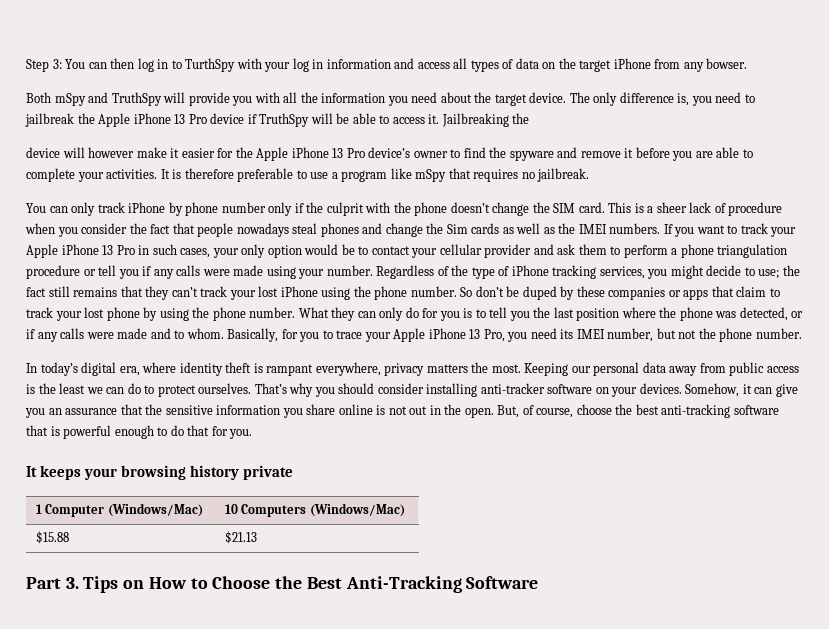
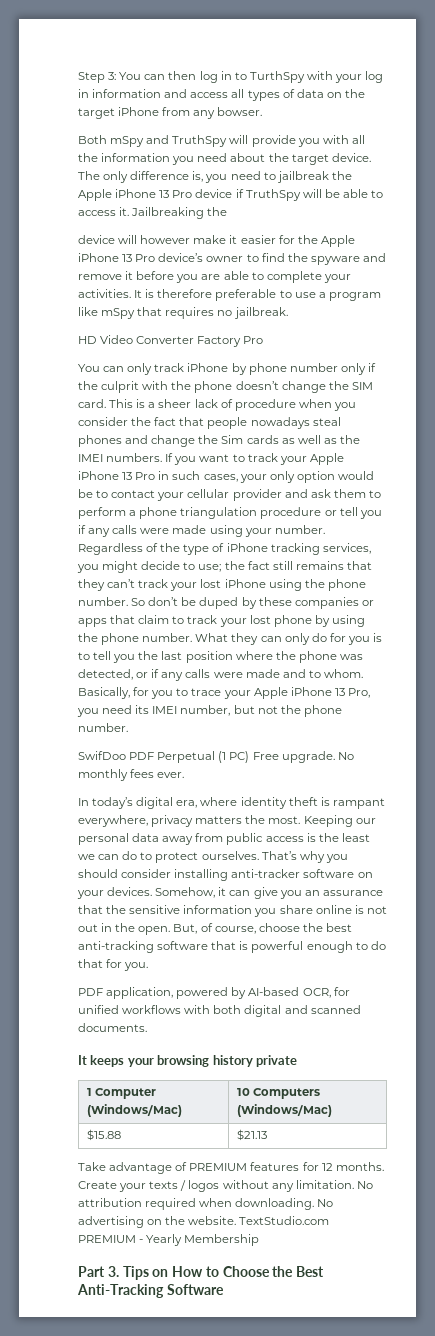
(590, 175) none -> [78,335,264,347] // HD Video Converter Factory Pro
(802, 333) none -> [78,751,354,763] [78,769,185,781] // SwifDoo PDF Perpetual (1 PC) Free upgrade. No monthly fees ever.
(253, 434) none -> [78,987,350,999] [78,1005,361,1017] [78,1023,147,1032] // PDF application, powered by AI-based OCR, for unified workflows with both digital and scanned documents.
(257, 537) none -> [78,1162,384,1174] [78,1180,373,1192] [78,1198,334,1210] [78,1216,330,1228] [78,1234,260,1246] // Take advantage of PREMIUM features for 12 months. Create your texts / logos without any limitation. No attribution required when downloading. No advertising on the website. TextStudio.com PREMIUM - Yearly Membership

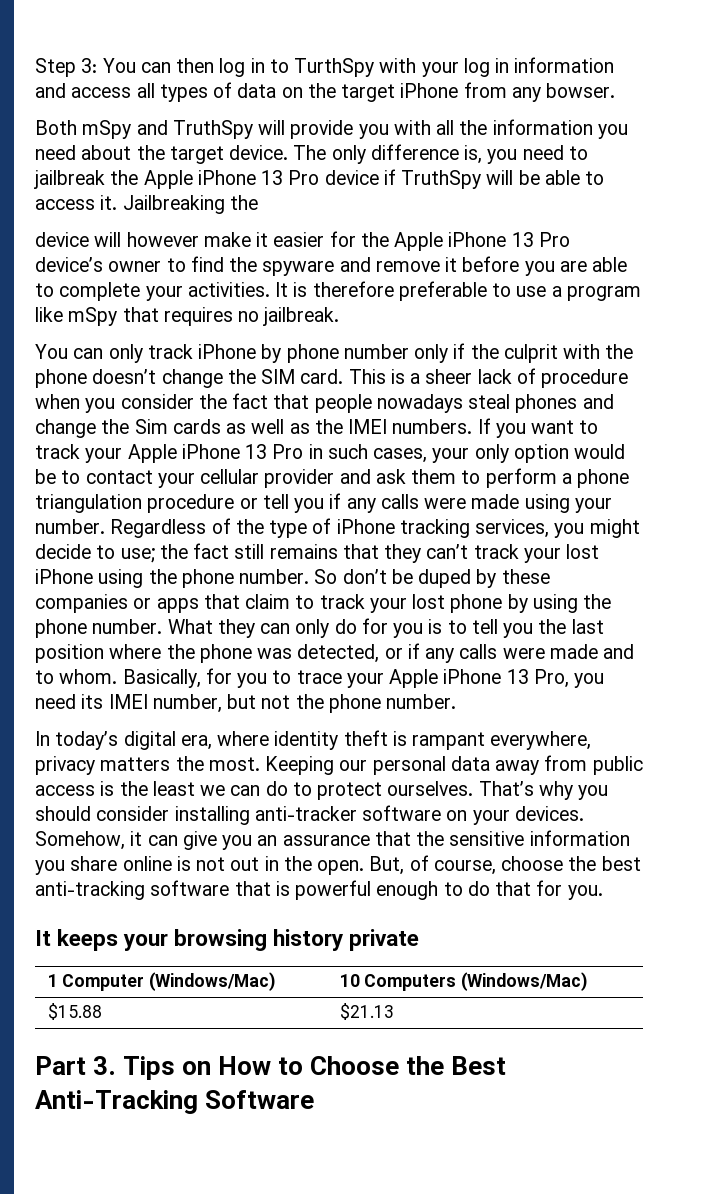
[78,335,264,347] // HD Video Converter Factory Pro -> (340, 316) none
[78,751,354,763] [78,769,185,781] // SwifDoo PDF Perpetual (1 PC) Free upgrade. No monthly fees ever. -> (457, 701) none
[78,987,350,999] [78,1005,361,1017] [78,1023,147,1032] // PDF application, powered by AI-based OCR, for unified workflows with both digital and scanned documents. -> (603, 892) none
[78,1162,384,1174] [78,1180,373,1192] [78,1198,334,1210] [78,1216,330,1228] [78,1234,260,1246] // Take advantage of PREMIUM features for 12 months. Create your texts / logos without any limitation. No attribution required when downloading. No advertising on the website. TextStudio.com PREMIUM - Yearly Membership -> (394, 1011) none

